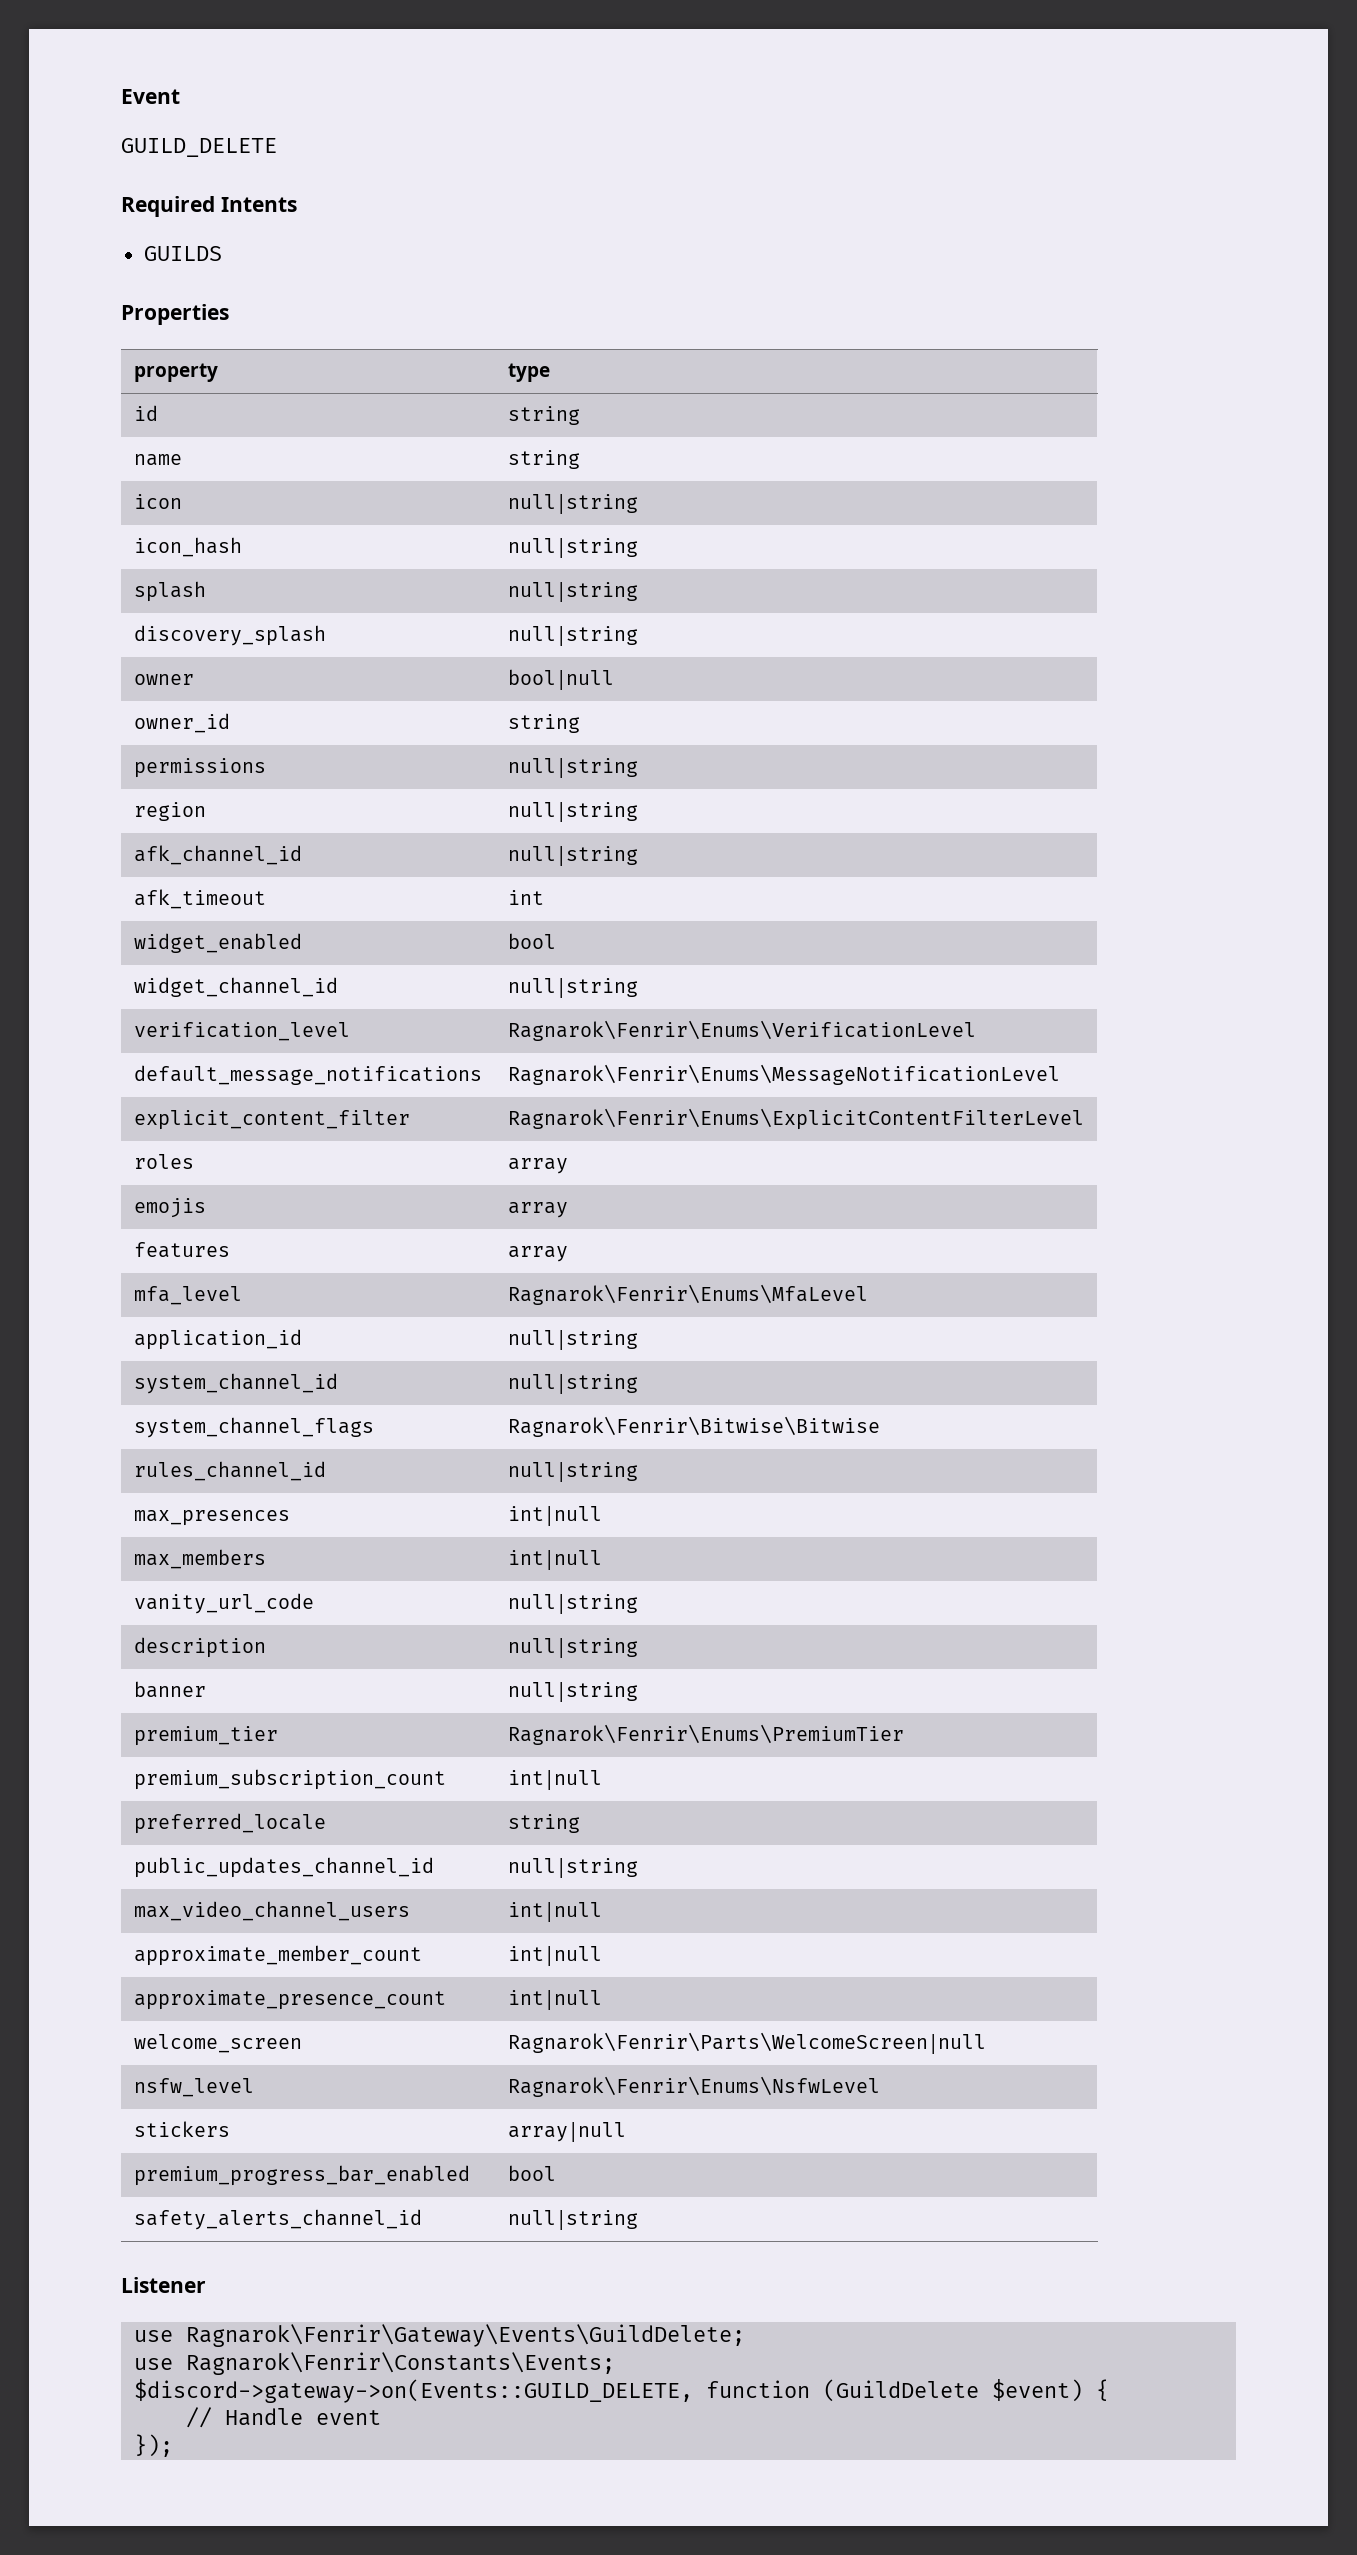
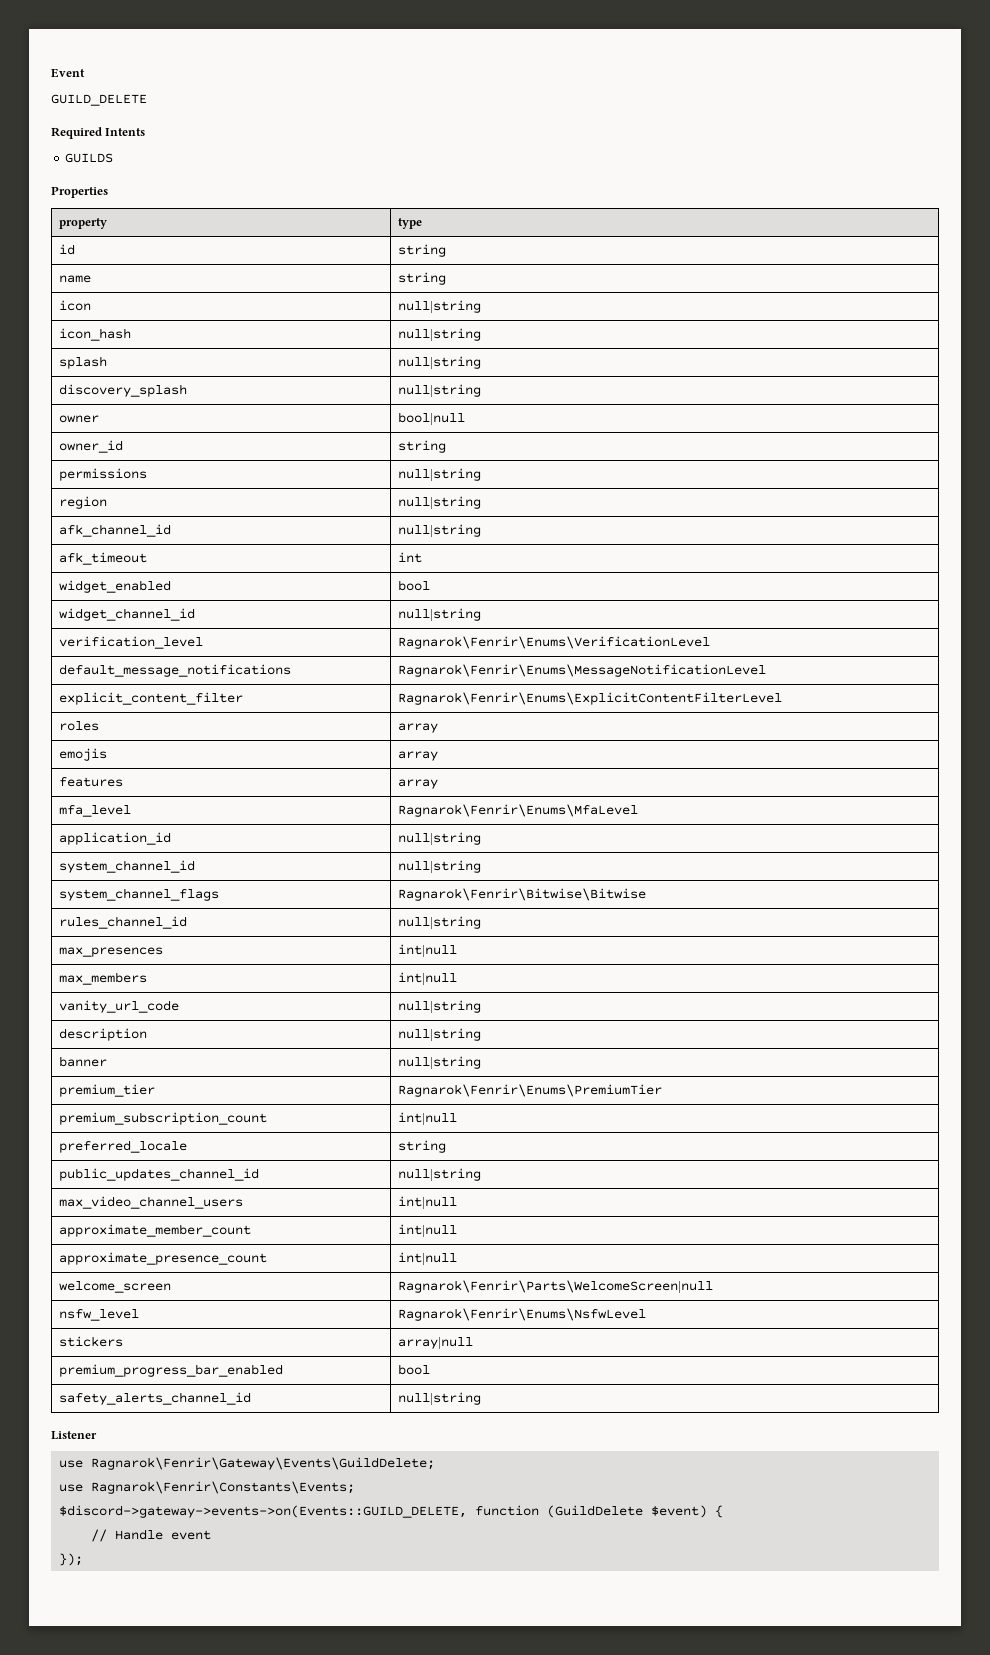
[133,2379,693,2403] $discord->gateway->on(Events::GUILD_DELETE, -> [58,1505,467,1518] $discord->gateway->events->on(Events::GUILD_DELETE,

